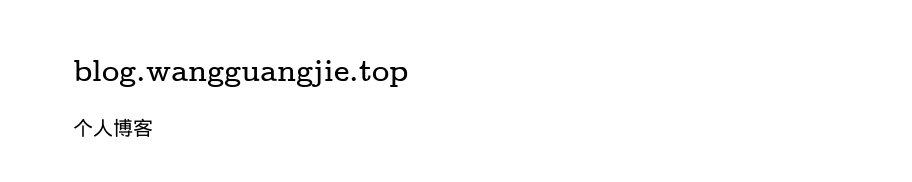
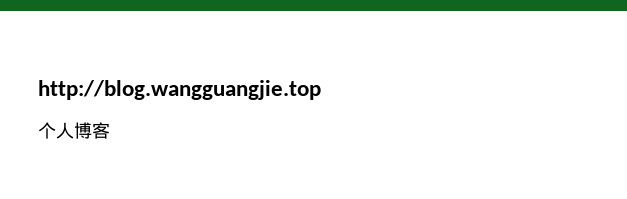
[73,60,408,87] blog.wangguangjie.top -> [38,80,321,100] http://blog.wangguangjie.top

